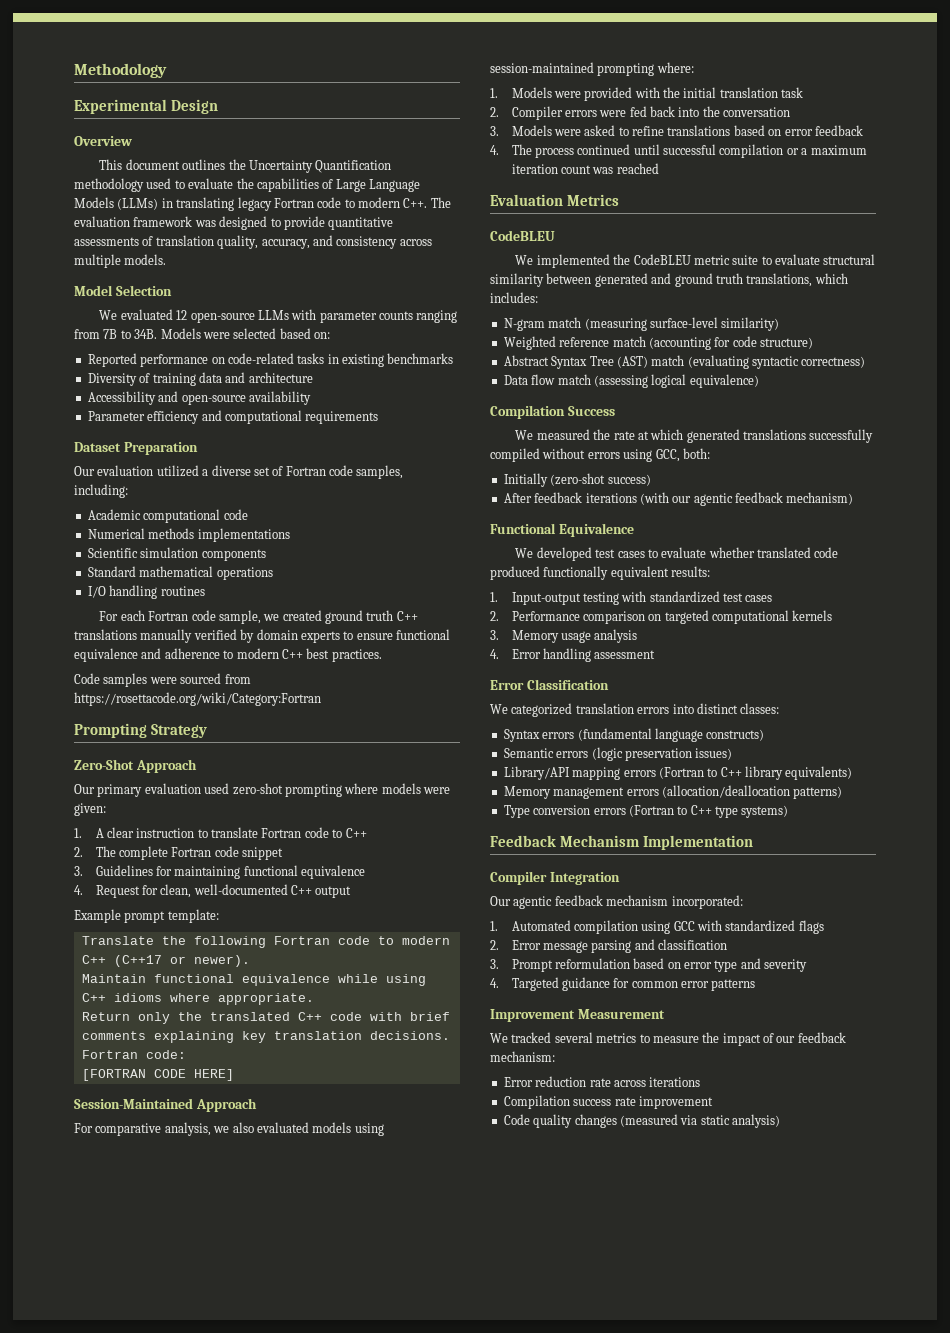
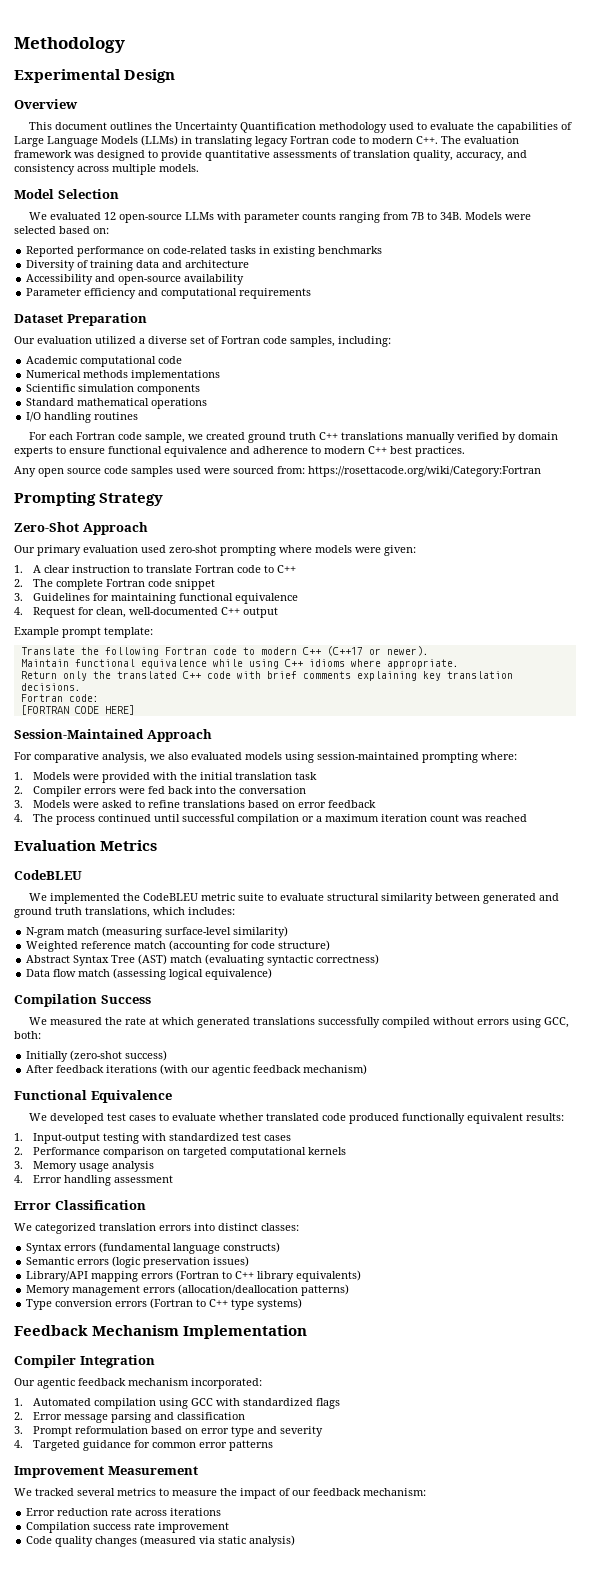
[74,673,148,687] Code samples -> [14,466,201,477] Any open source code samples used
[224,674,251,684] from -> [277,466,305,474] from:

